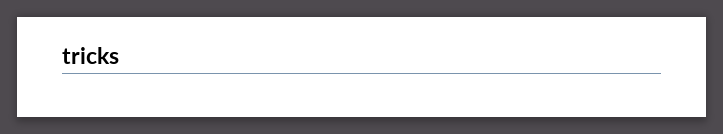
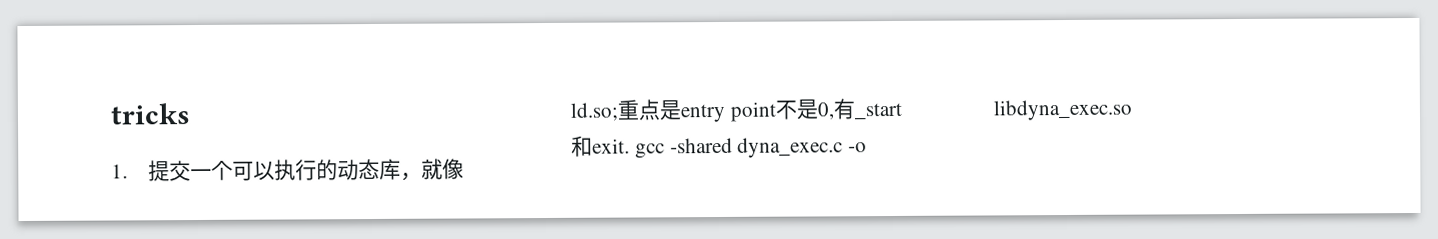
(119, 55) none -> [111,158,465,182] [570,98,903,123] [571,135,868,159] [993,99,1134,121] // 1.提交一个可以执行的动态库，就像ld.so;重点是entry point不是0,有_start和exit. gcc -shared dyna_exec.c -o libdyna_exec.so

